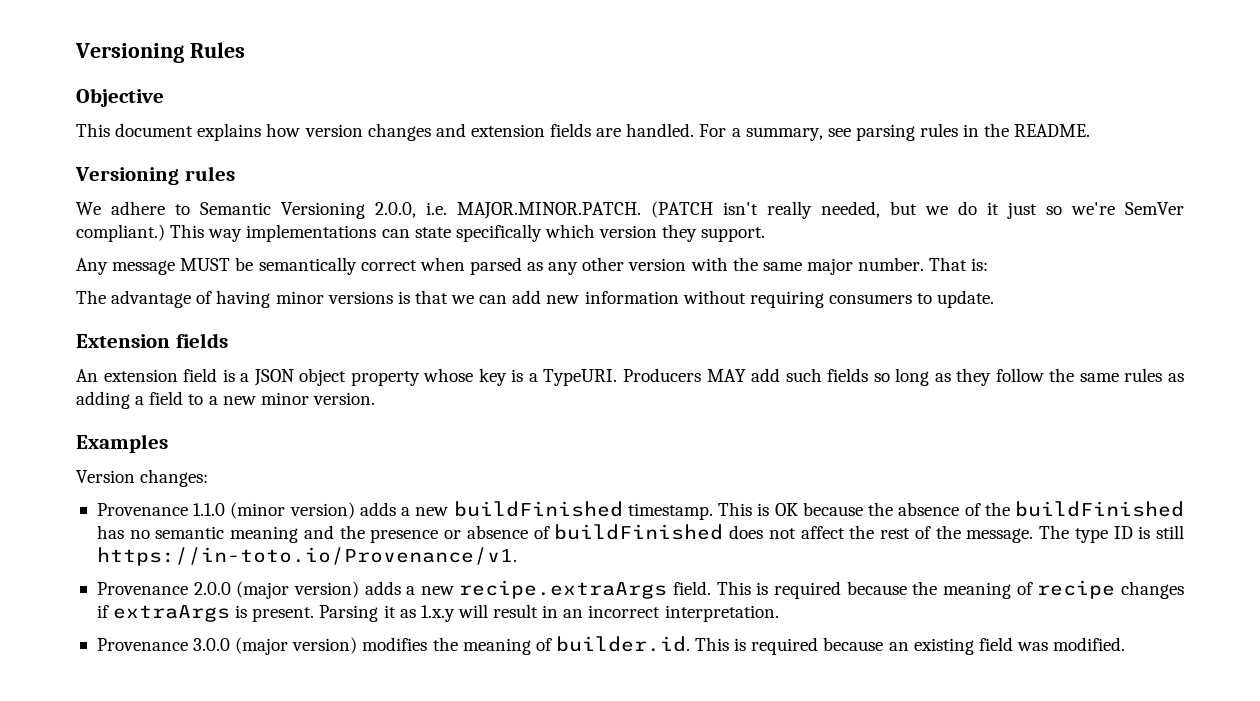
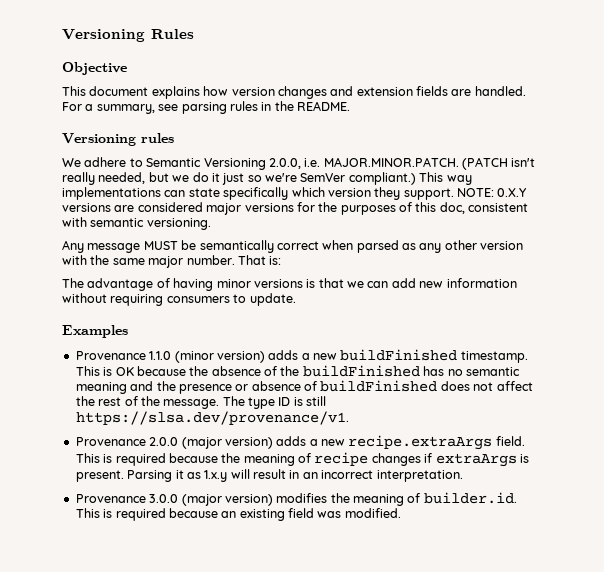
(766, 234) none -> [457,188,528,197] [62,202,529,215] [62,217,211,230] NOTE: 0.X.Y versions are considered major versions for the purposes of this doc, consistent with semantic versioning.
[76,333,228,348] [76,368,1184,386] [76,391,375,409] // Extension fields // An extension field is a JSON object property whose key is a TypeURI. Producers MAY add such fields so long as they follow the same rules as adding a field to a new minor version. -> (296, 299) none
[76,469,209,487] // Version changes: -> (128, 331) none
[96,547,517,566] https://in-toto.io/Provenance/v1. -> [75,411,349,425] https://slsa.dev/provenance/v1.

